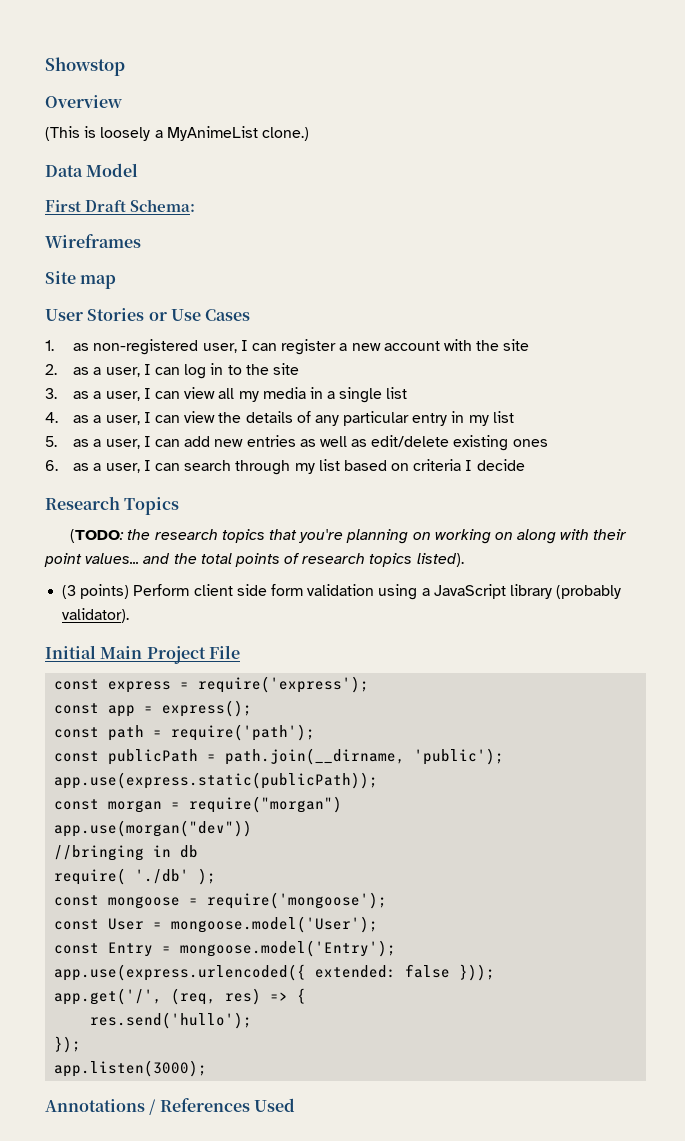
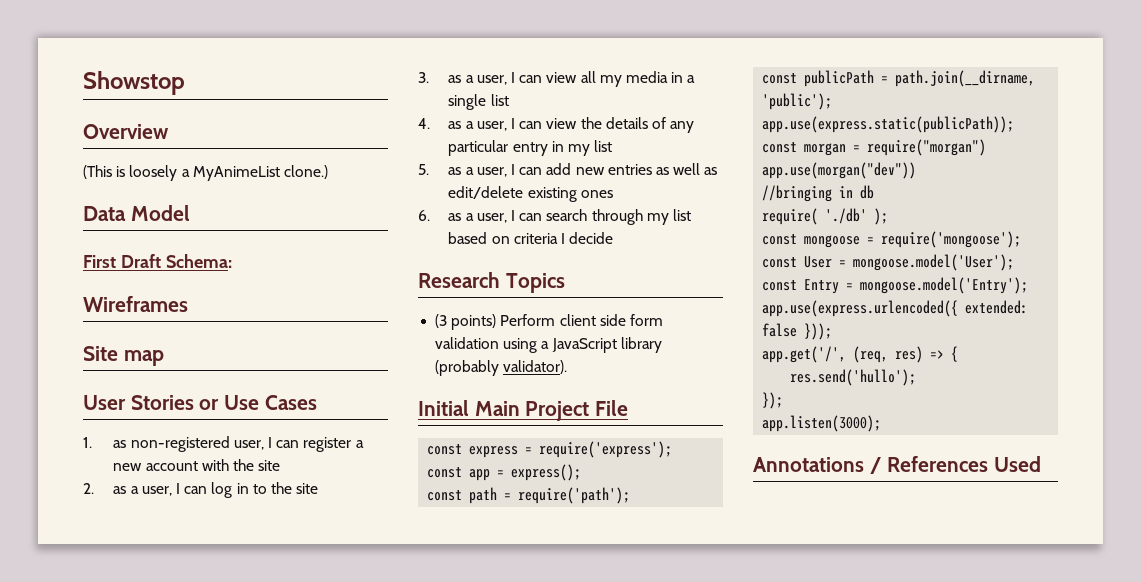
[70,529,628,544] [44,553,464,567] // (TODO: the research topics that you're planning on working on along with their point values... and the total points of research topics listed). -> (565, 283) none

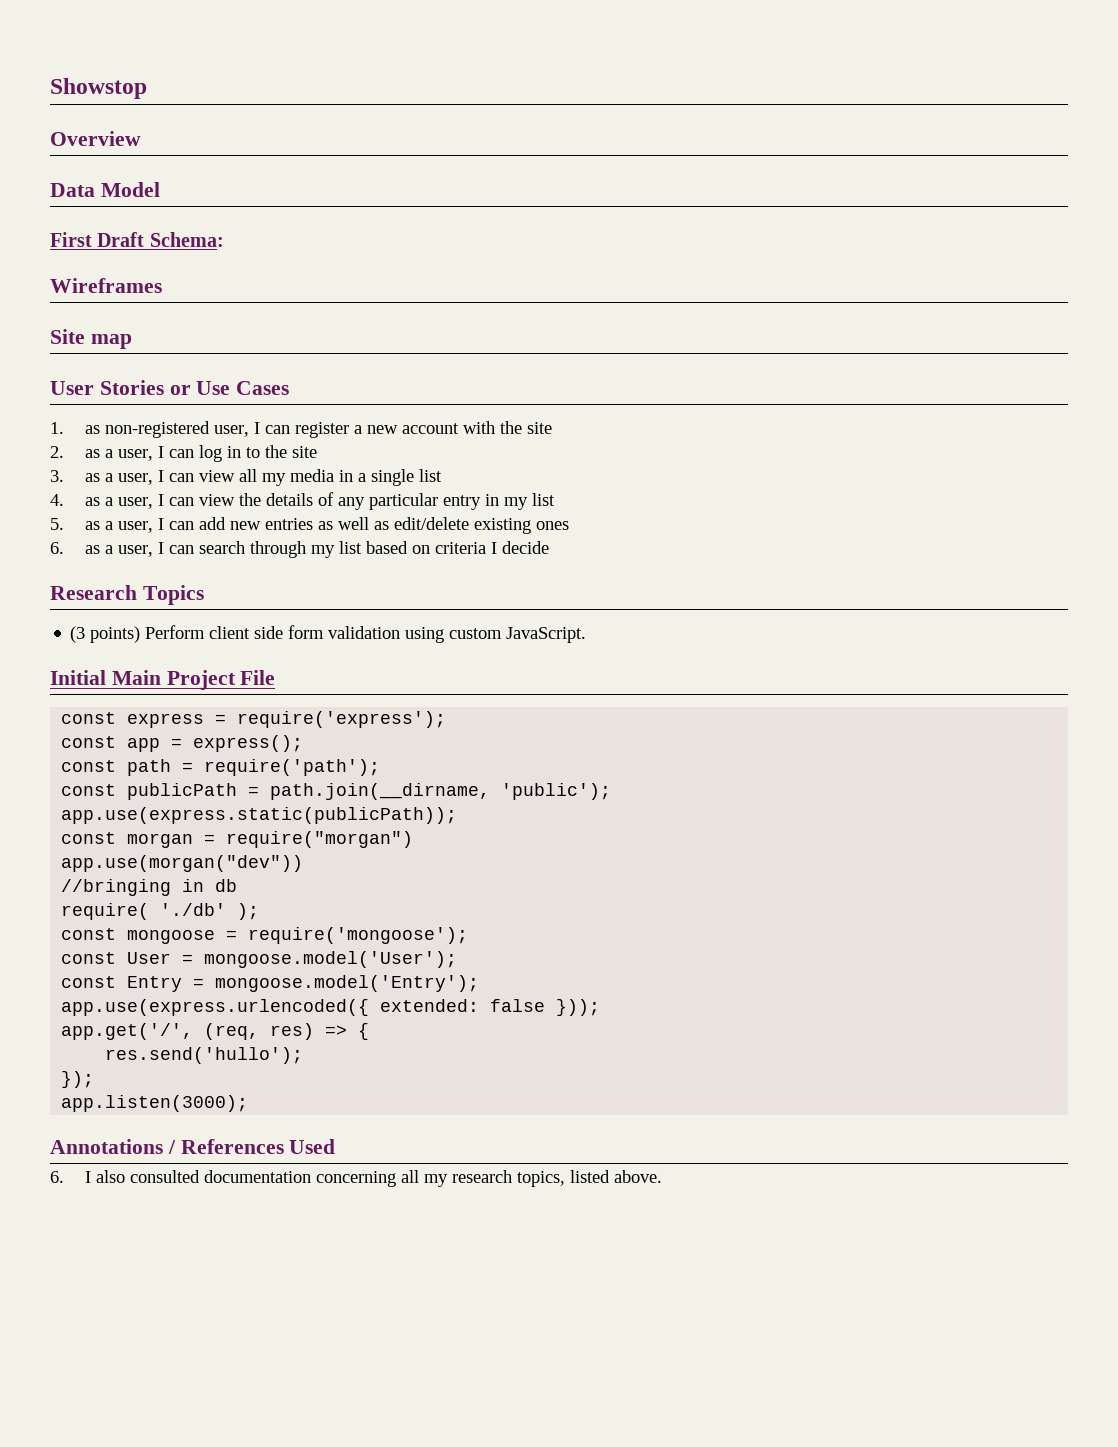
[83,165,328,181] // (This is loosely a MyAnimeList clone.) -> (141, 138) none
[541,337,662,353] [435,360,568,376] a JavaScript library (probably validator). -> [449,627,587,643] custom JavaScript.
(1042, 464) none -> [50,1170,662,1187] // 6. I also consulted documentation concerning all my research topics, listed above.

